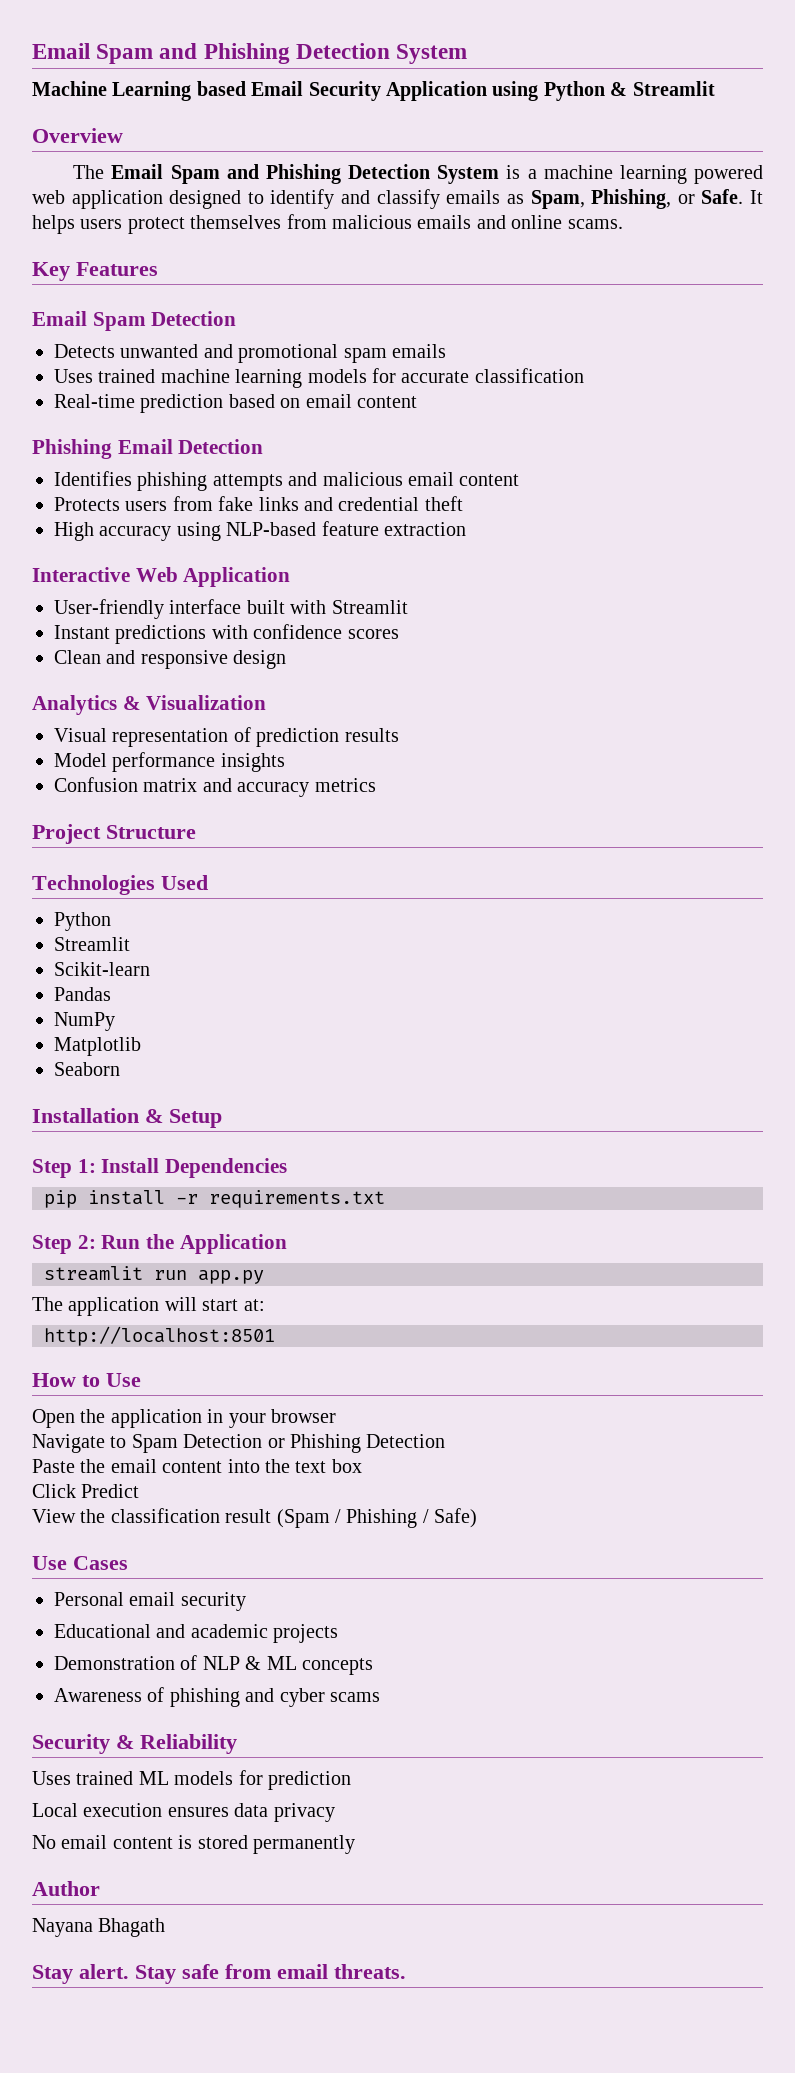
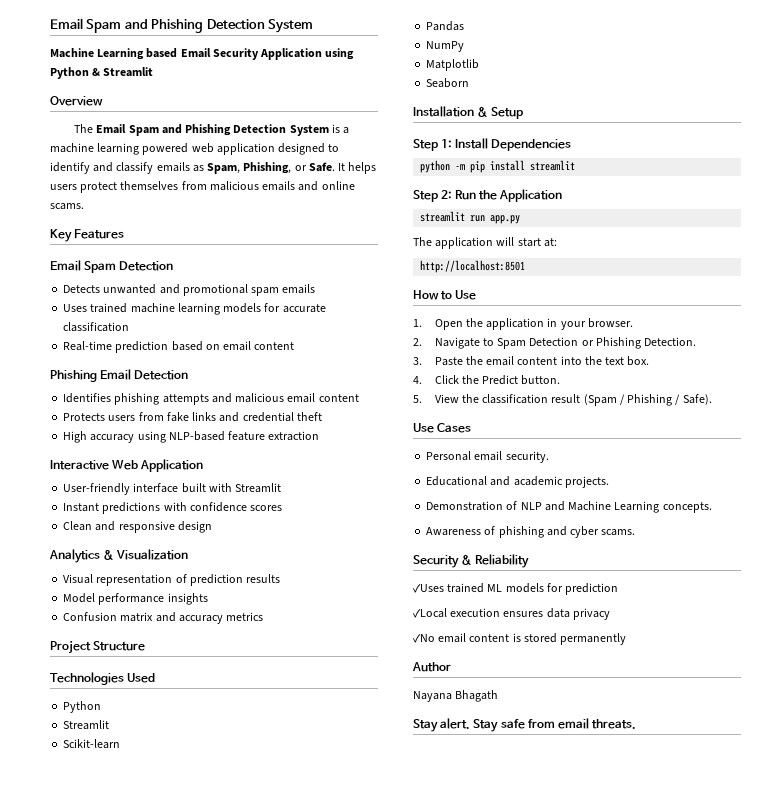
[44,1190,385,1208] pip install -r requirements.txt -> [420,160,576,173] python -m pip install streamlit
(141, 1380) none -> [413,319,422,327] 1.
[271,1409,336,1423] browser // -> [587,318,633,328] [413,338,422,346] browser. // 2.
[366,1434,446,1448] Detection // -> [644,337,697,346] [413,357,422,365] Detection. // 3.
[331,1459,362,1473] [32,1484,76,1498] box // Click -> [627,356,650,366] [413,375,479,384] box. // 4. Click the
(140, 1491) // -> [521,375,561,385] [413,395,422,403] button. // 5.
[434,1508,478,1528] Safe) -> [682,394,712,405] Safe).
[180,1592,246,1611] security -> [505,451,549,463] security.
[273,1624,339,1643] projects -> [564,476,609,488] projects.
[245,1656,373,1675] & ML concepts -> [544,501,712,513] and Machine Learning concepts.
[330,1692,380,1702] scams -> [601,529,636,536] scams.
[32,1771,71,1785] Uses -> [413,584,444,593] ✓Uses
[32,1803,78,1817] Local -> [413,608,447,618] ✓Local
[32,1835,56,1849] No -> [413,634,435,643] ✓No

